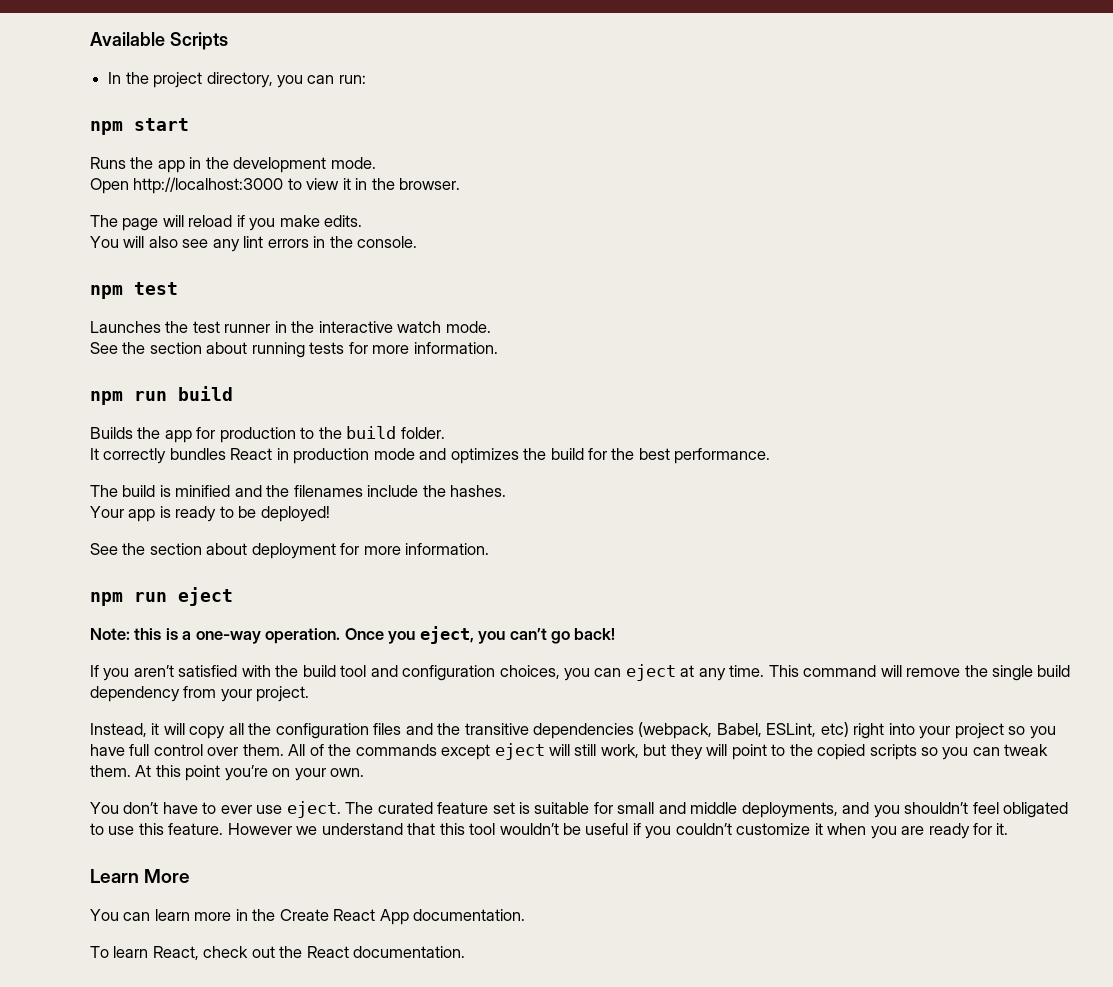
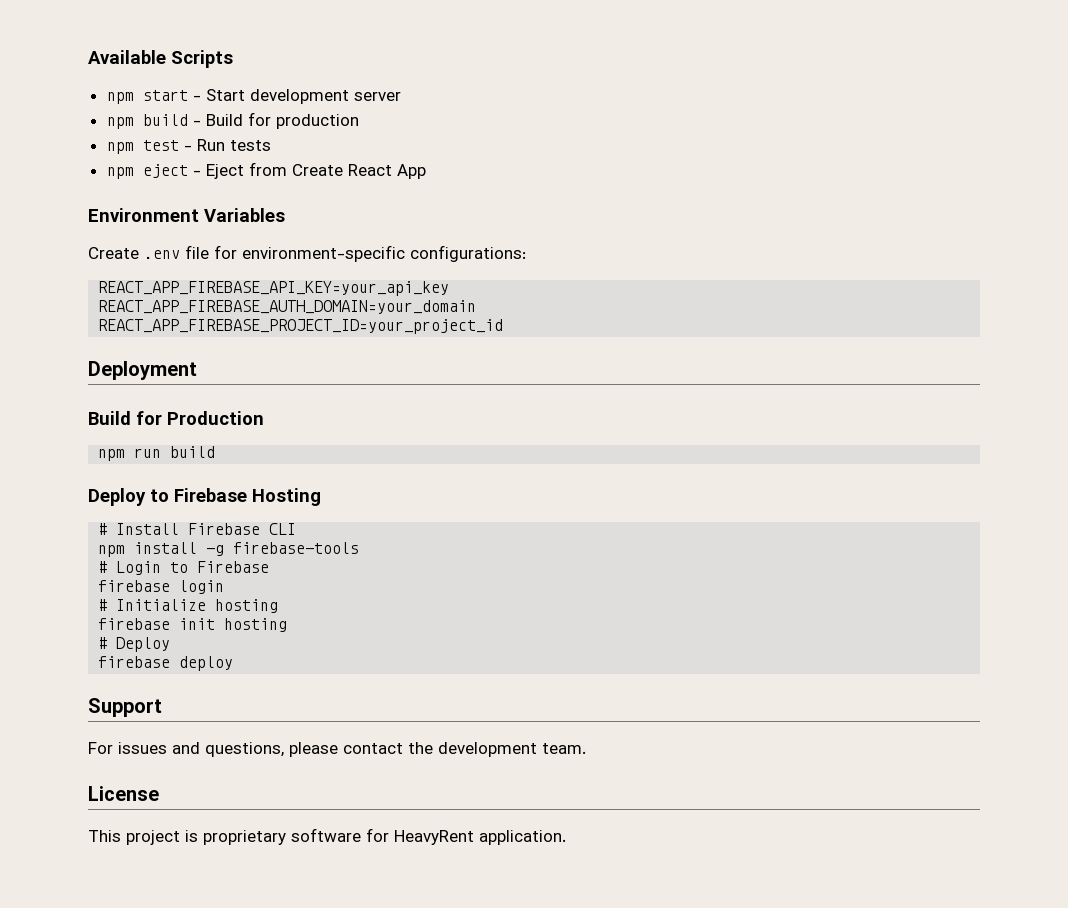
[108,72,366,88] [90,118,189,135] [90,157,376,173] [90,177,461,194] [90,215,363,231] [90,236,418,252] [90,282,178,299] [90,321,491,333] [90,342,498,358] [90,386,233,405] [90,426,445,443] [90,448,771,464] [90,485,507,497] [90,506,330,522] [90,543,490,559] [90,587,233,606] [90,626,616,644] [90,664,1071,681] [90,686,310,702] [90,722,1056,739] [90,743,1049,760] [90,765,365,781] [90,801,1069,818] [90,823,1009,839] [90,869,191,883] [90,909,526,925] [90,946,466,960] In the project directory, you can run: // npm start // Runs the app in the development mode. // Open http://localhost:3000 to view it in the browser. // The page will reload if you make edits. // You will also see any lint errors in the console. // npm test // Launches the test runner in the interactive watch mode. // See the section about running tests for more information. // npm run build // Builds the app for production to the build folder. // It correctly bundles React in production mode and optimizes the build for the best performance. // The build is minified and the filenames include the hashes. // Your app is ready to be deployed! // See the section about deployment for more information. // npm run eject // Note: this is a one-way operation. Once you eject, you can’t go back! // If you aren’t satisfied with the build tool and configuration choices, you can eject at any time. This command will remove the single build dependency from your project. // Instead, it will copy all the configuration files and the transitive dependencies (webpack, Babel, ESLint, etc) right into your project so you have full control over them. All of the commands except eject will still work, but they will point to the copied scripts so you can tweak them. At this point you’re on your own. // You don’t have to ever use eject. The curated feature set is suitable for small and middle deployments, and you shouldn’t feel obligated to use this feature. However we understand that this tool wouldn’t be useful if you couldn’t customize it when you are ready for it. // Learn More // You can learn more in the Create React App documentation. // To learn React, check out the React documentation. -> [106,89,401,104] [106,112,359,129] [106,139,271,154] [106,162,426,179] [88,208,285,222] [88,245,526,262] [98,281,450,296] [98,300,477,314] [98,319,504,334] [88,361,197,380] [88,411,264,425] [98,446,216,461] [88,488,321,506] [98,523,297,535] [98,542,360,557] [98,561,270,575] [98,580,225,594] [98,599,279,613] [98,618,288,632] [98,637,171,652] [98,656,234,671] [88,698,162,717] [88,742,586,757] [88,786,159,801] [88,828,566,845] npm start - Start development server // npm build - Build for production // npm test - Run tests // npm eject - Eject from Create React App // Environment Variables // Create .env file for environment-specific configurations: // REACT_APP_FIREBASE_API_KEY=your_api_key // REACT_APP_FIREBASE_AUTH_DOMAIN=your_domain // REACT_APP_FIREBASE_PROJECT_ID=your_project_id // Deployment // Build for Production // npm run build // Deploy to Firebase Hosting // # Install Firebase CLI // npm install -g firebase-tools // # Login to Firebase // firebase login // # Initialize hosting // firebase init hosting // # Deploy // firebase deploy // Support // For issues and questions, please contact the development team. // License // This project is proprietary software for HeavyRent application.

